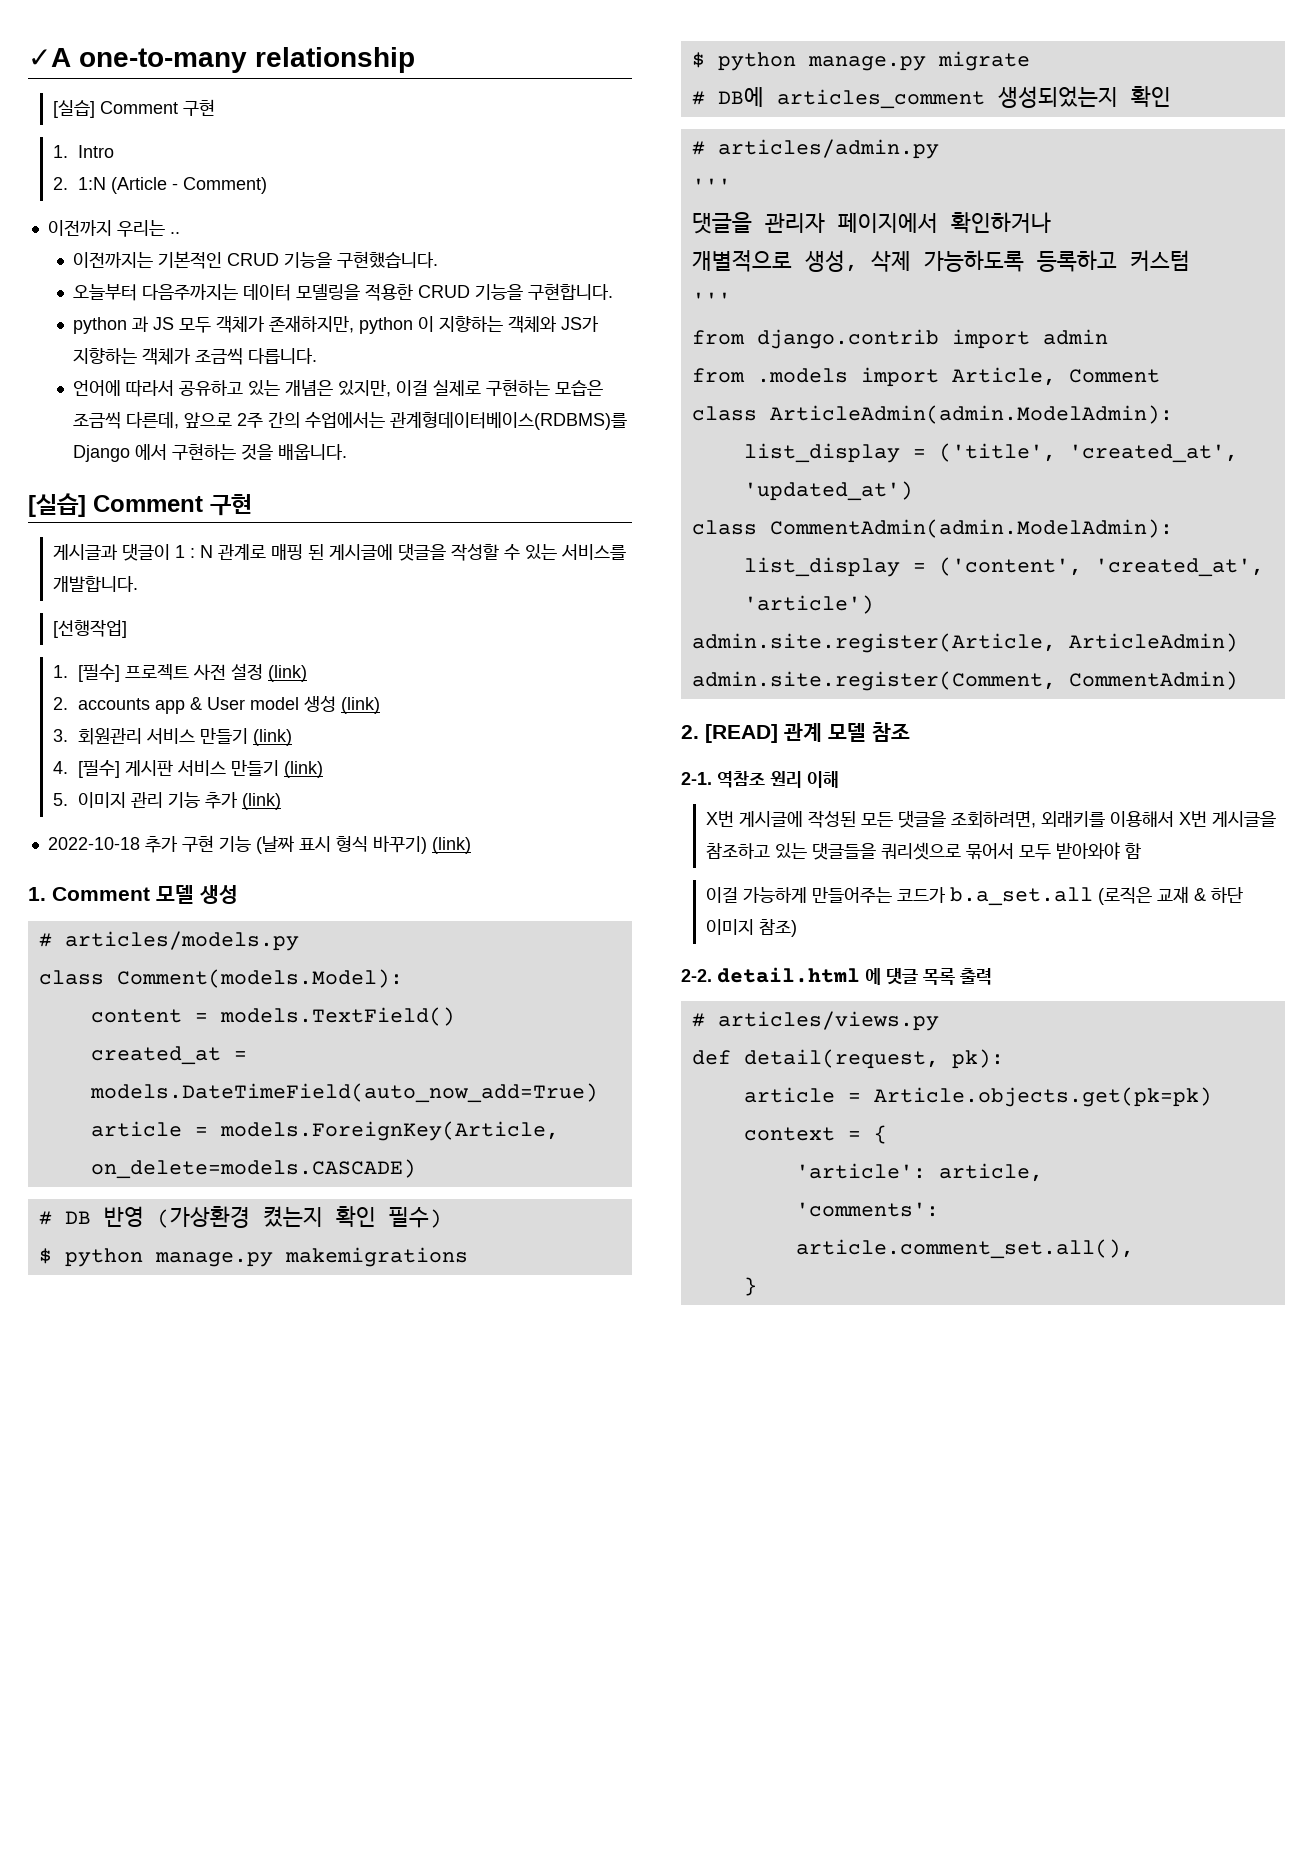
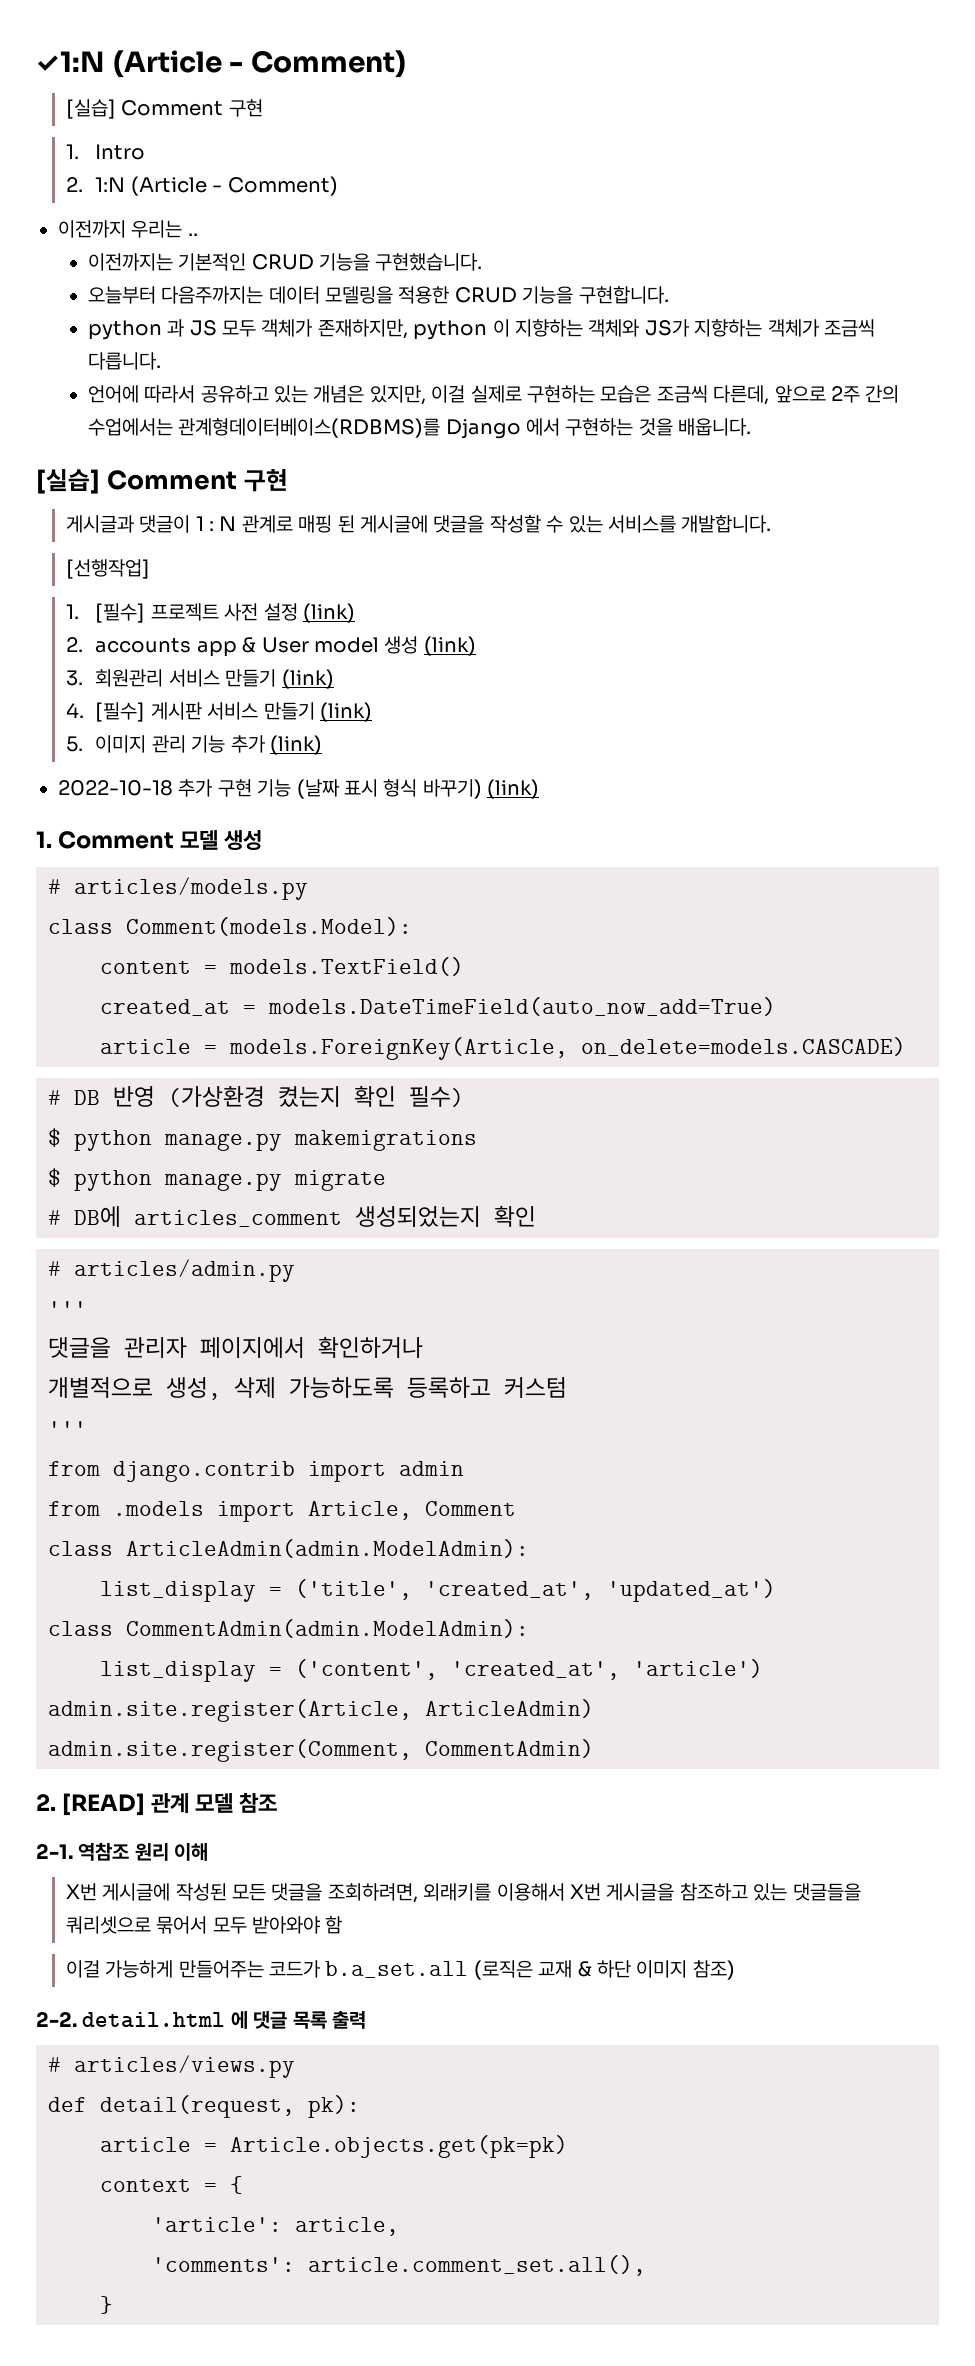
[28,47,415,73] ✓A one-to-many relationship -> [36,50,406,78] ✓1:N (Article - Comment)

